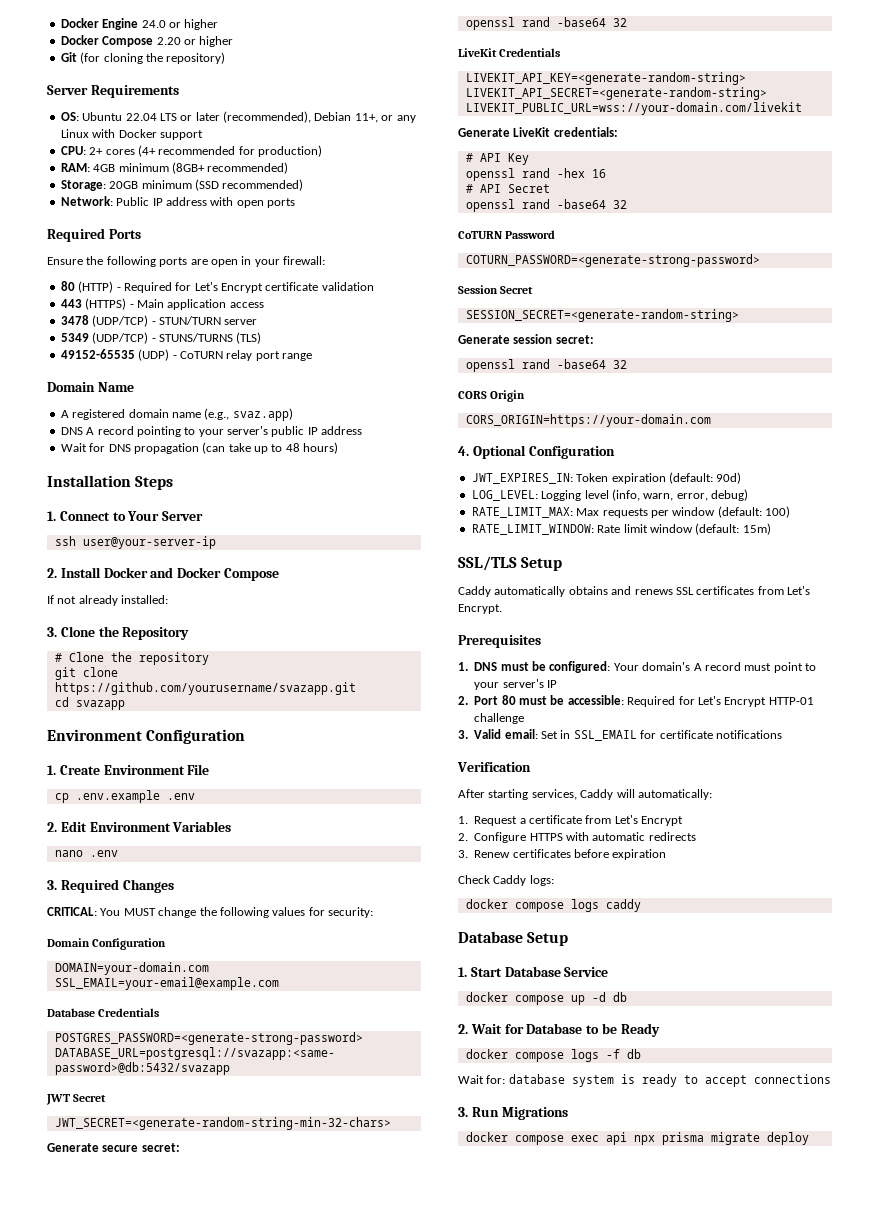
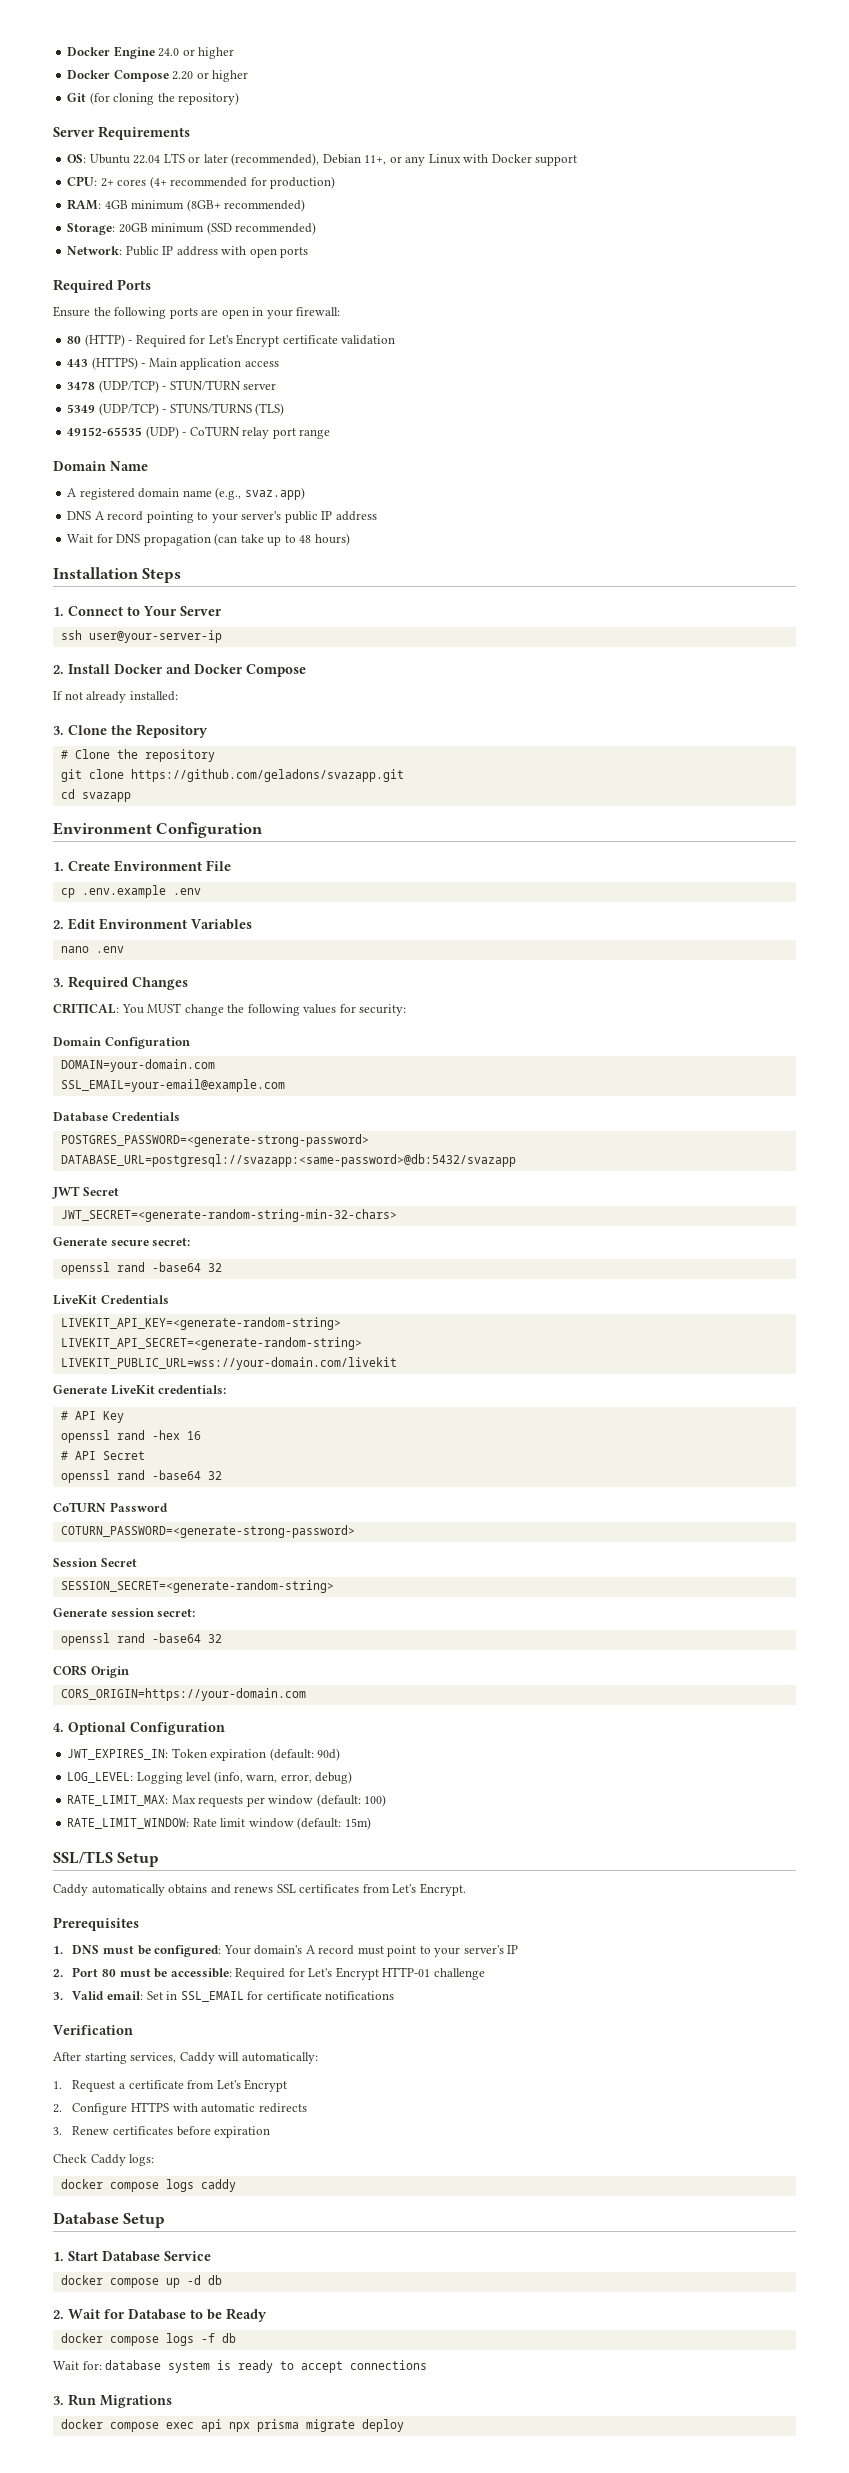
[54,682,356,695] https://github.com/yourusername/svazapp.git -> [130,769,404,782] https://github.com/geladons/svazapp.git

